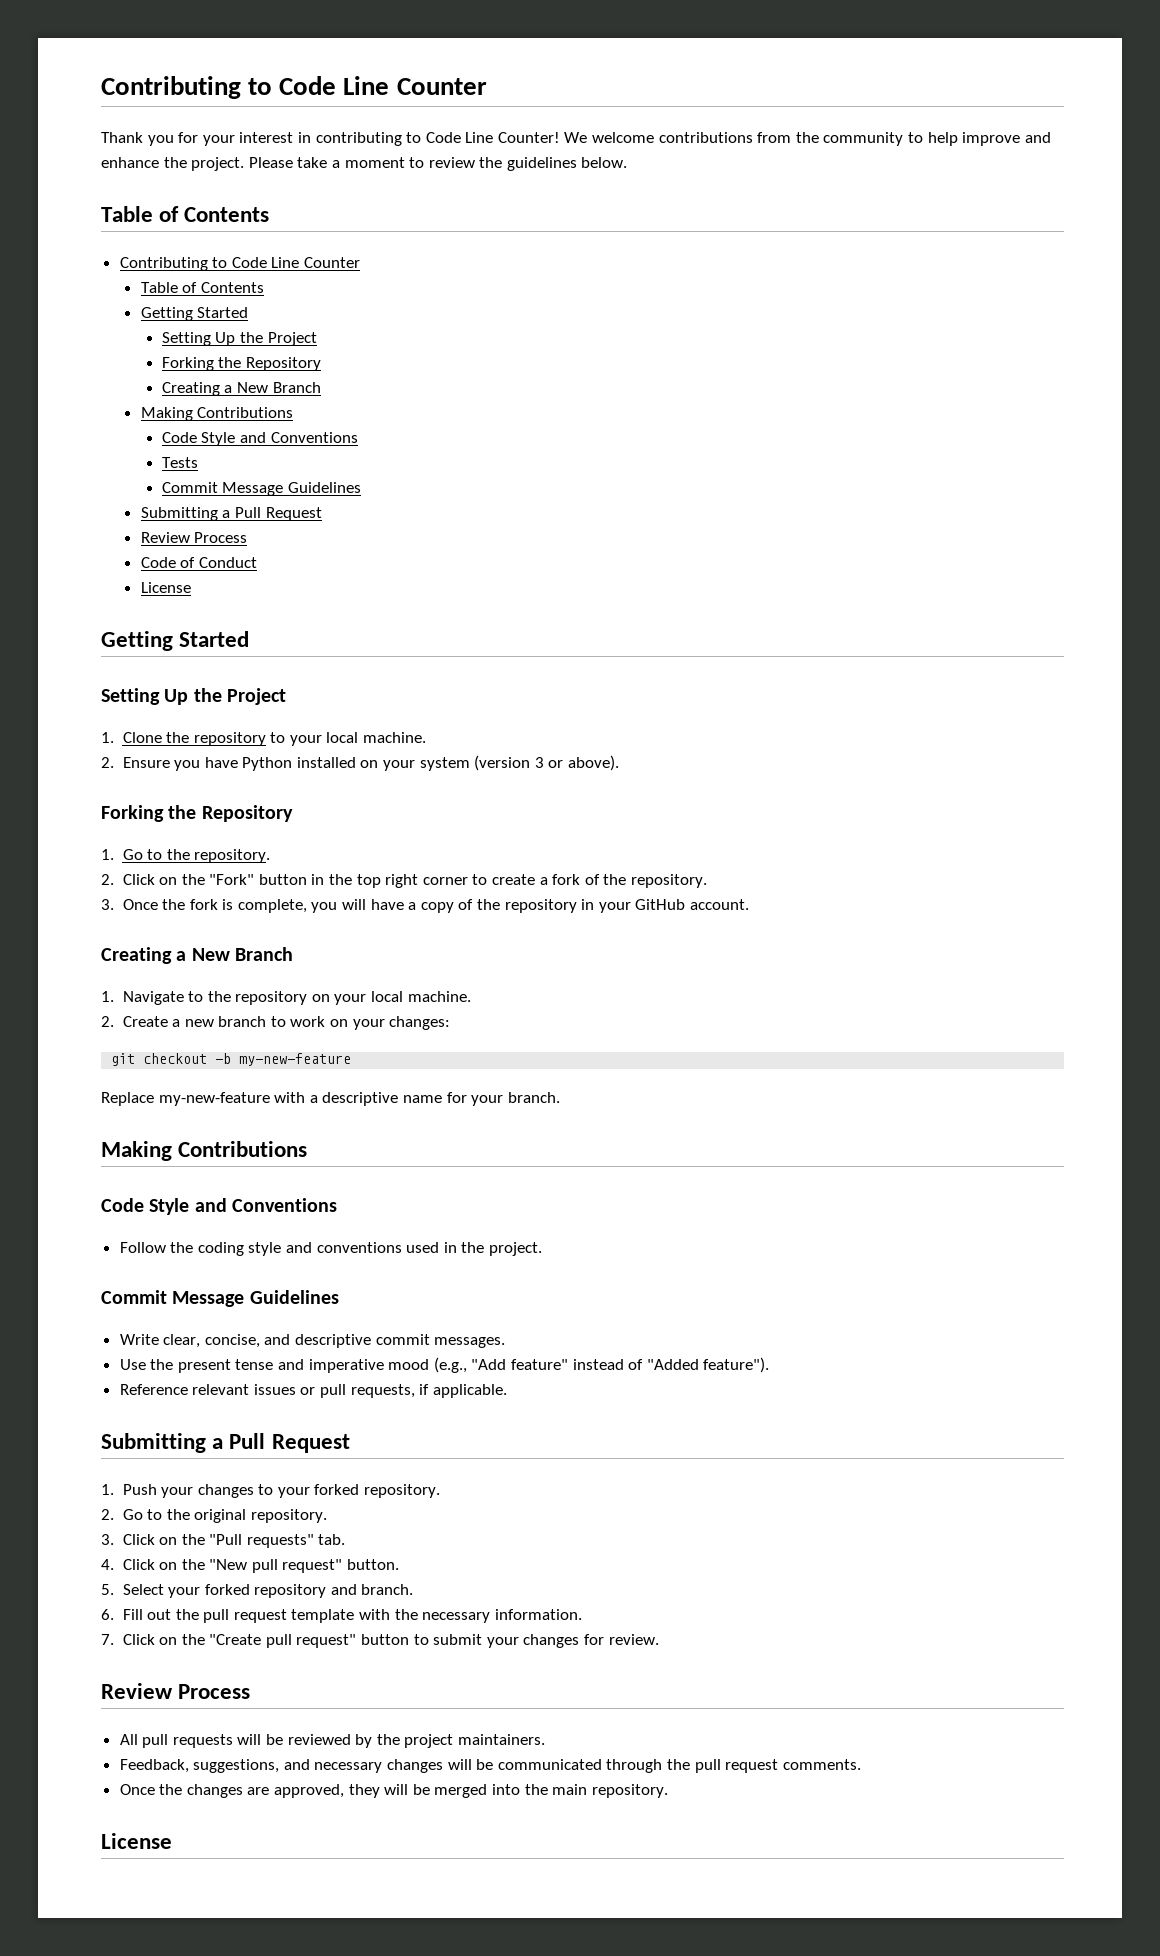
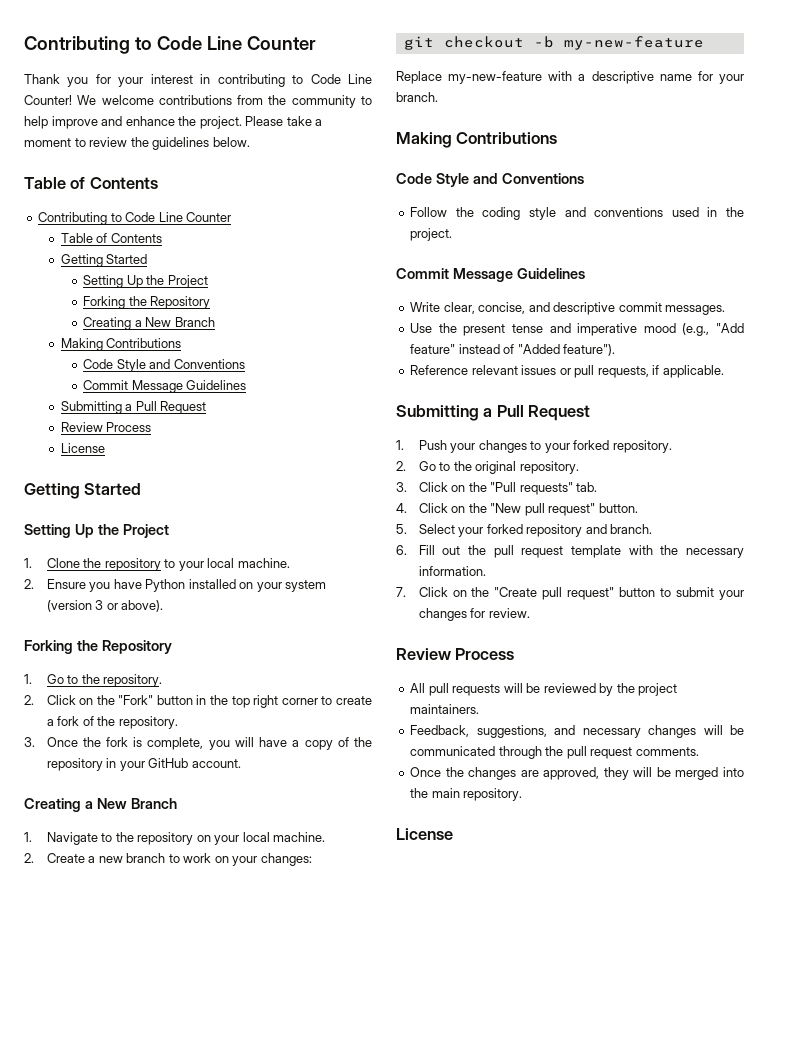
[161,457,198,468] // Tests -> (245, 364) none
[140,557,257,568] // Code of Conduct -> (152, 427) none

